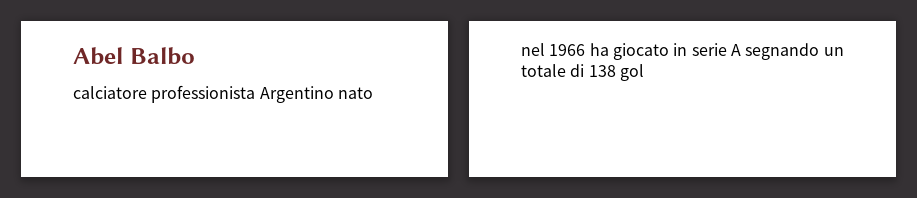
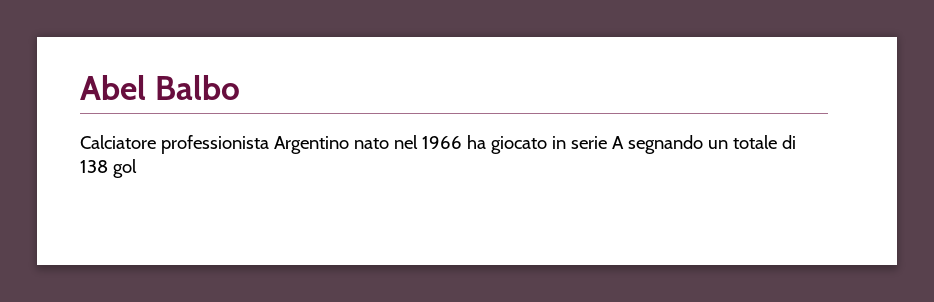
[73,86,147,99] calciatore -> [80,135,156,149] Calciatore

